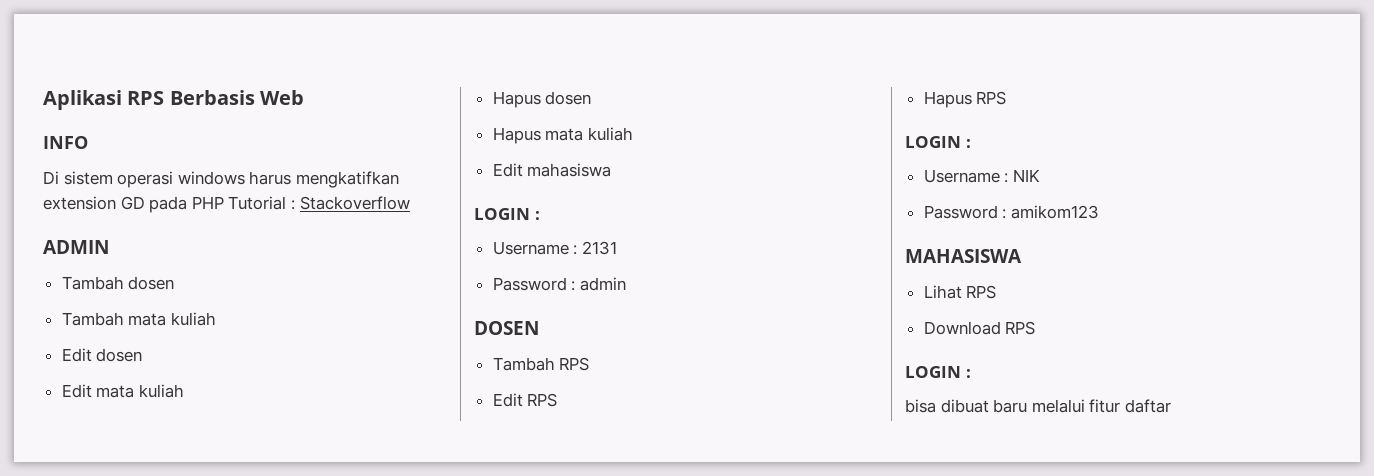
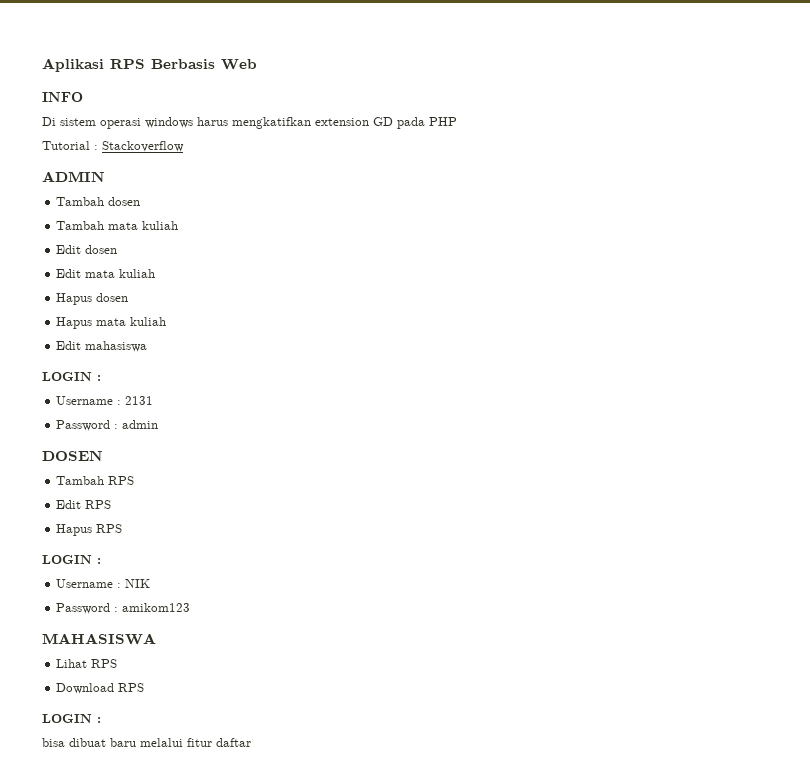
(224, 202) none -> (457, 121) //

